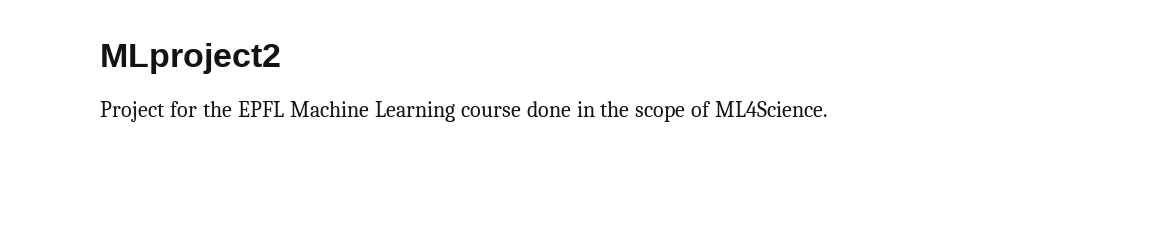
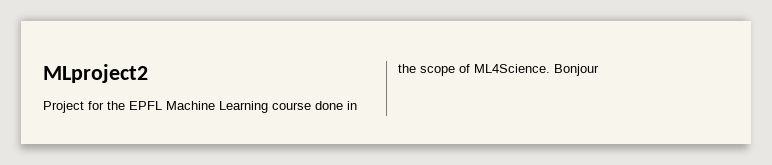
(829, 109) none -> [554,64,599,76] Bonjour

